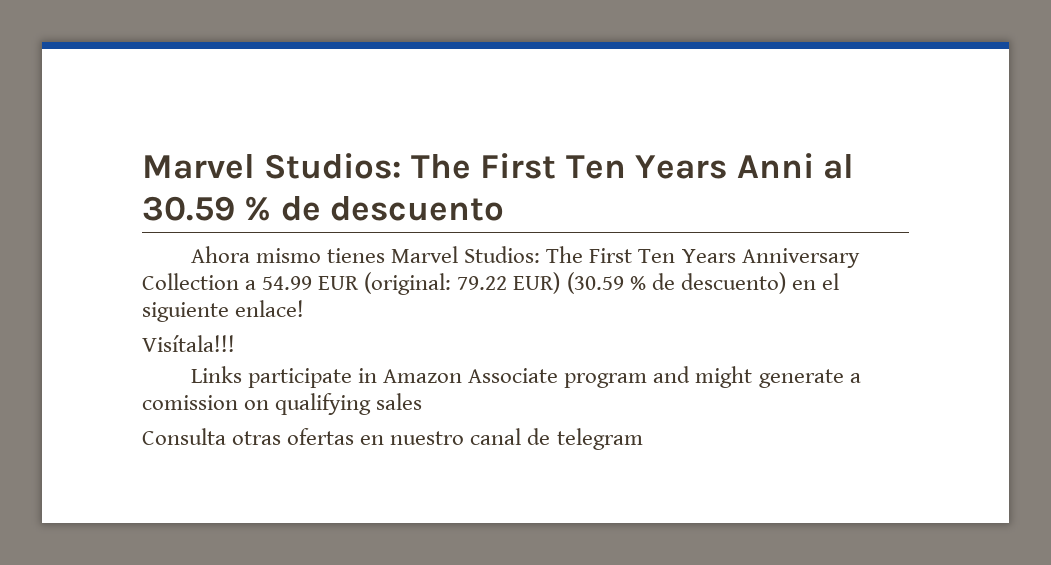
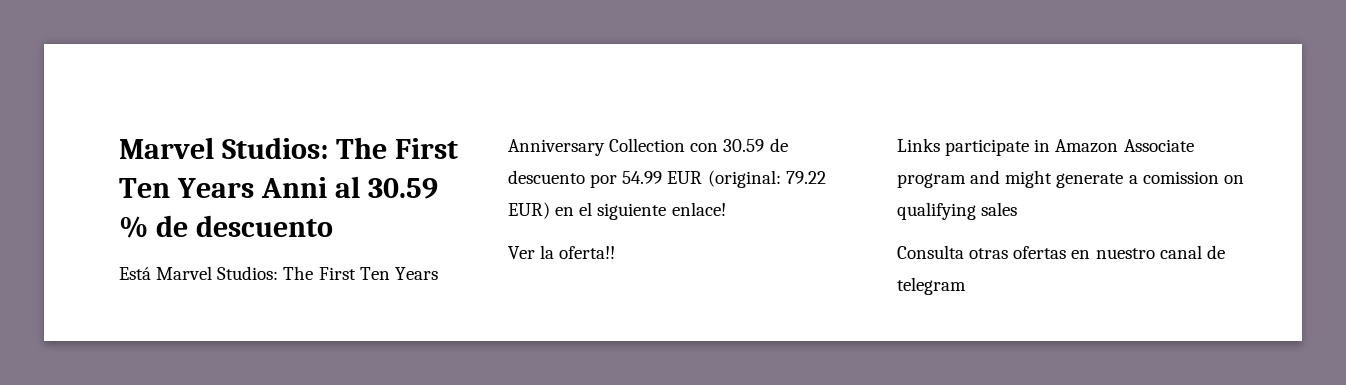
[190,246,386,263] Ahora mismo tienes -> [119,267,151,280] Está
[245,280,257,290] a -> [690,138,788,152] [508,170,618,188] con 30.59 de descuento por
[566,272,786,294] (30.59 % de descuento) -> (550, 210) none
[142,335,235,352] Visítala!!! -> [508,245,616,259] Ver la oferta!!

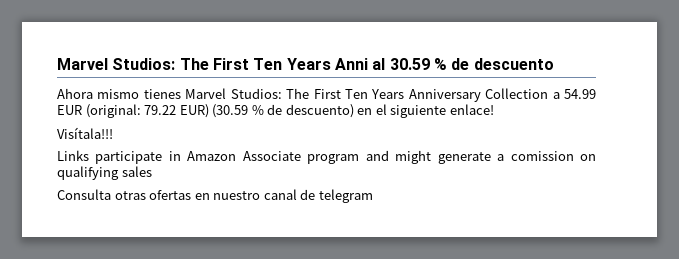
[119,267,151,280] Está -> [57,88,181,99] Ahora mismo tienes
[690,138,788,152] [508,170,618,188] con 30.59 de descuento por -> [552,92,560,99] a
(550, 210) none -> [212,104,354,118] (30.59 % de descuento)
[508,245,616,259] Ver la oferta!! -> [57,127,113,139] Visítala!!!

